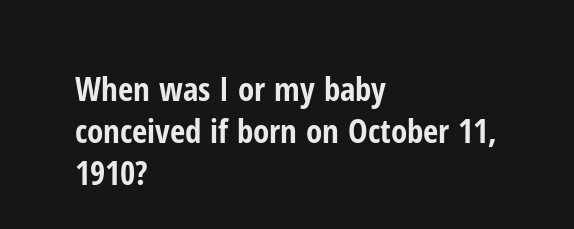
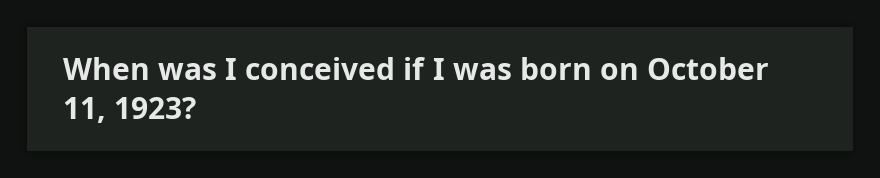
[237,76,386,109] [75,118,230,143] or my baby conceived if -> [245,57,512,80] conceived if I was
[75,161,148,185] 1910? -> [114,97,197,119] 1923?

